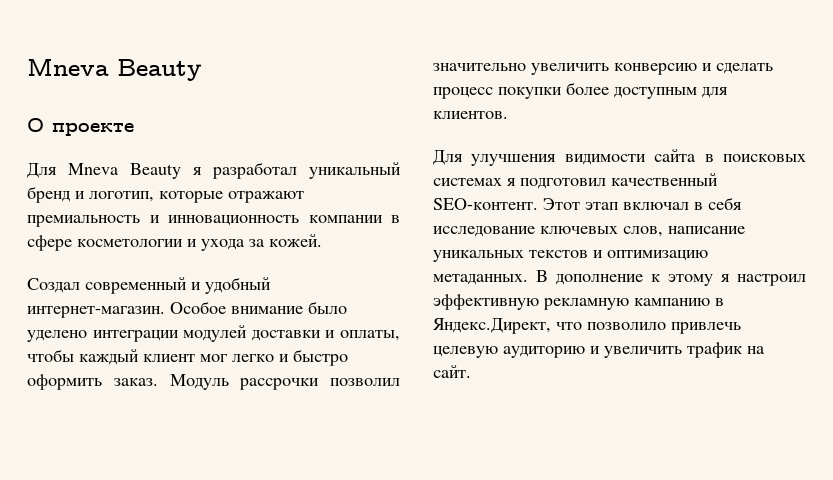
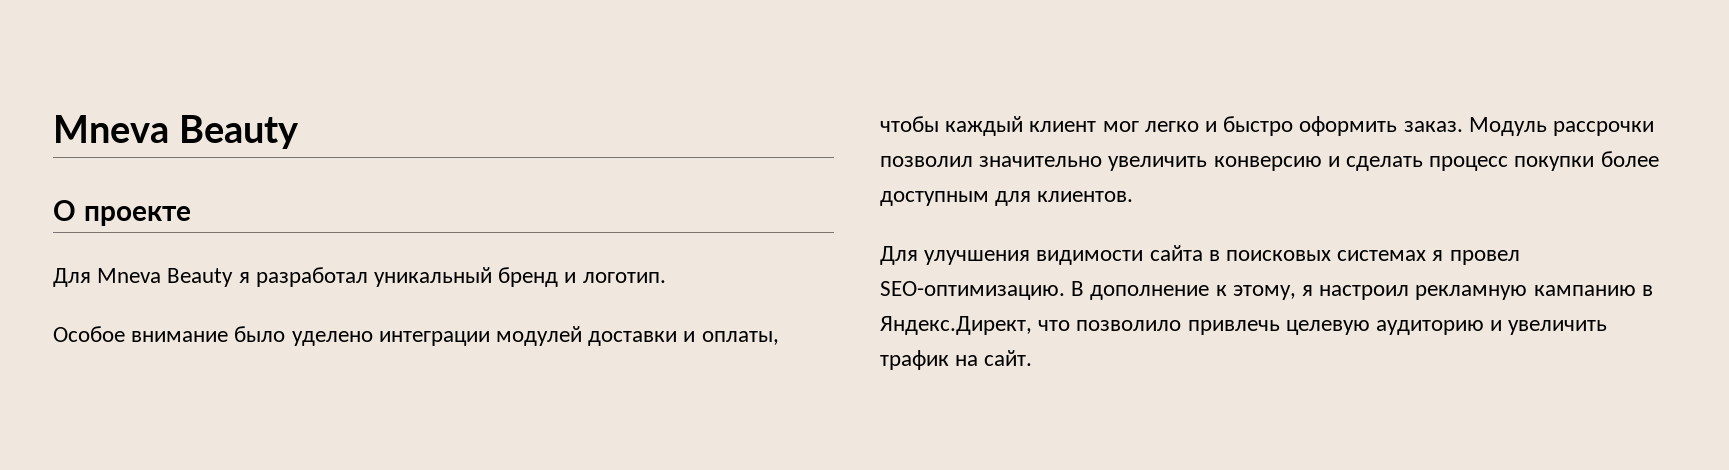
[89,191,304,203] [27,215,400,227] [27,234,322,251] [27,277,271,294] [27,306,165,318] логотип, которые отражают премиальность и инновационность компании в сфере косметологии и ухода за кожей. // Создал современный и удобный интернет-магазин. -> [582,272,666,283] логотип. //
[520,173,718,189] [433,197,742,210] [433,226,745,237] [433,250,708,262] [433,274,528,285] подготовил качественный SEO-контент. Этот этап включал в себя исследование ключевых слов, написание уникальных текстов и оптимизацию метаданных. -> [1449,250,1520,265] [880,281,1065,300] провел SEO-оптимизацию.
[668,274,713,286] этому -> [1232,285,1296,300] этому,
[433,294,539,310] эффективную -> (1410, 292) none

